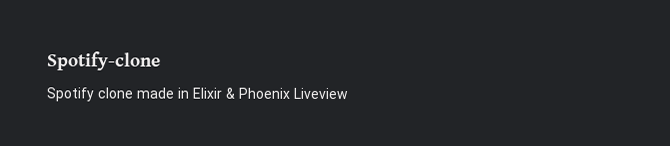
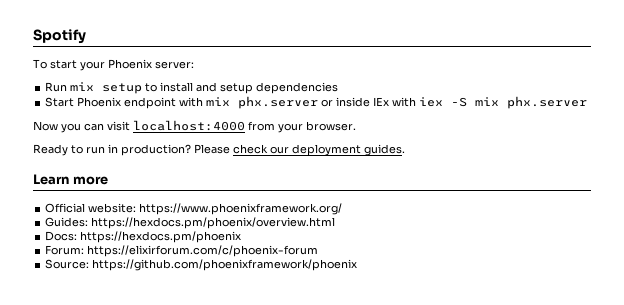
[47,51,161,71] [46,87,348,102] Spotify-clone // Spotify clone made in Elixir & Phoenix Liveview -> [33,29,86,44] [33,59,194,71] [45,82,339,94] [45,96,588,109] [33,120,356,133] [33,144,405,156] [33,174,108,185] [45,203,343,215] [45,217,336,229] [45,231,242,243] [45,245,319,257] [45,259,358,271] Spotify // To start your Phoenix server: // Run mix setup to install and setup dependencies // Start Phoenix endpoint with mix phx.server or inside IEx with iex -S mix phx.server // Now you can visit localhost:4000 from your browser. // Ready to run in production? Please check our deployment guides. // Learn more // Official website: https://www.phoenixframework.org/ // Guides: https://hexdocs.pm/phoenix/overview.html // Docs: https://hexdocs.pm/phoenix // Forum: https://elixirforum.com/c/phoenix-forum // Source: https://github.com/phoenixframework/phoenix

